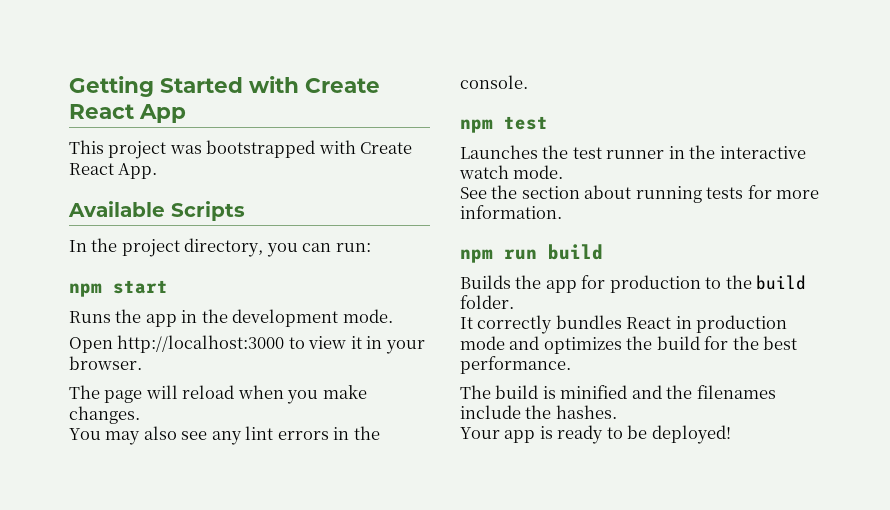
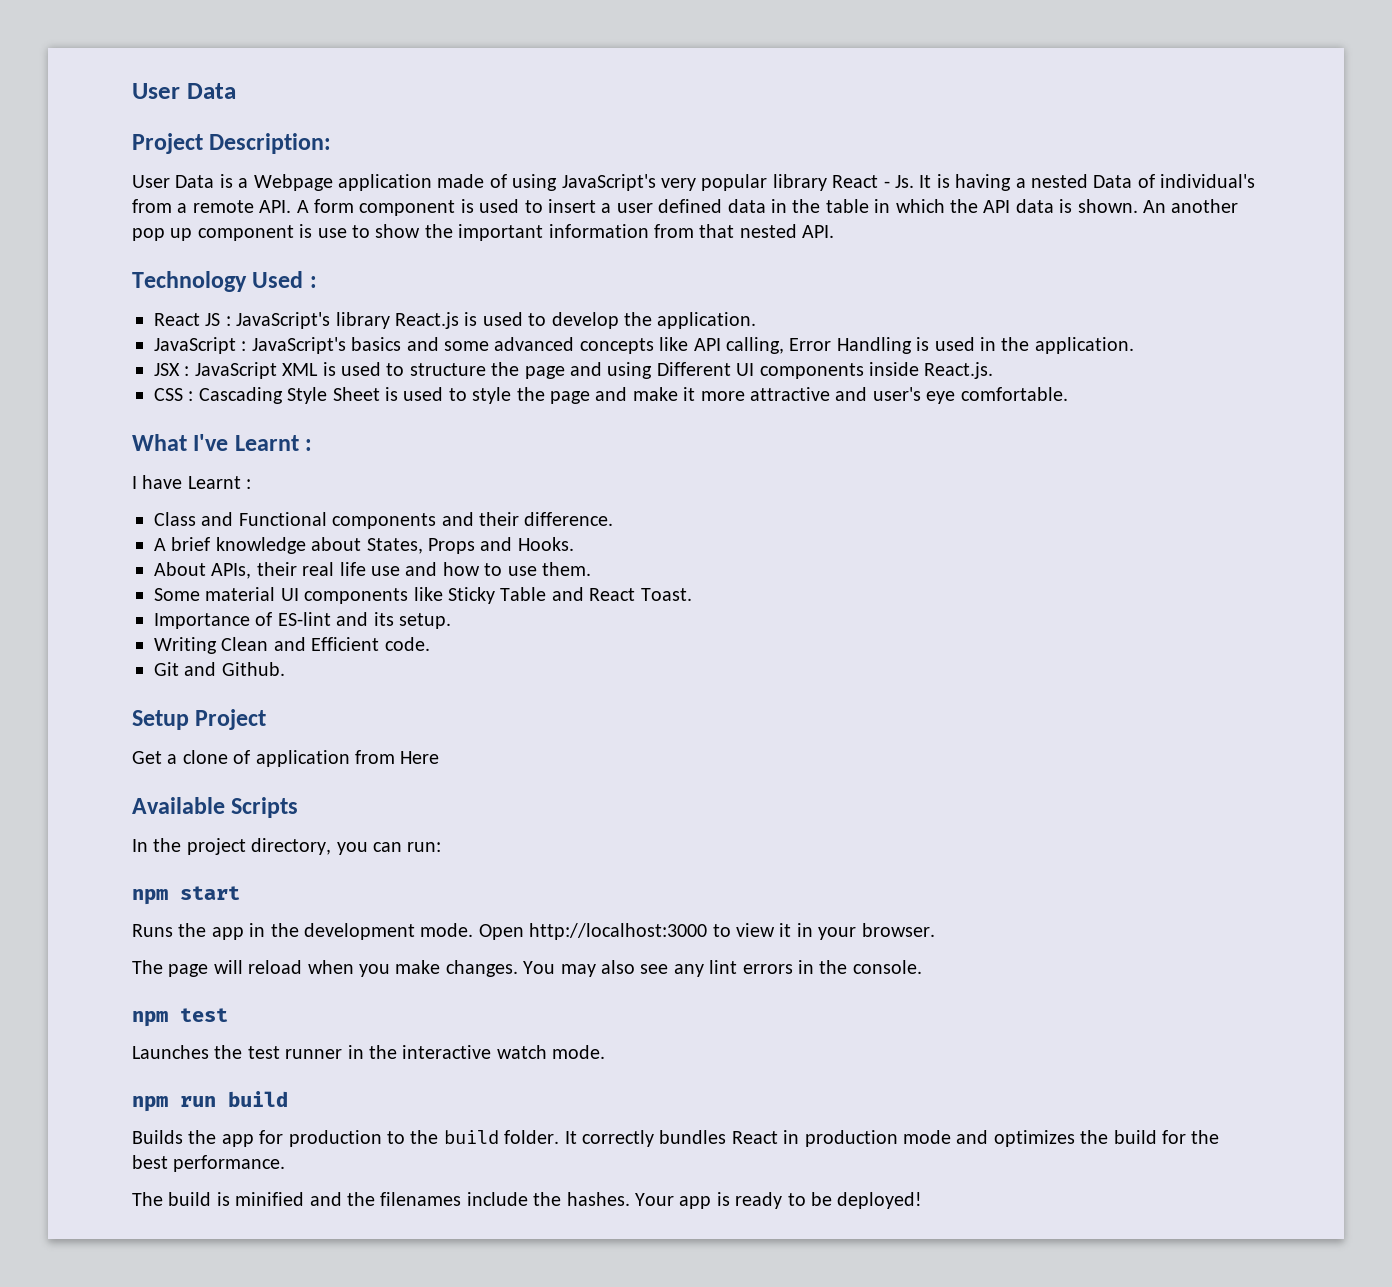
[69,76,380,97] [69,104,186,123] [69,140,413,159] [69,163,158,179] Getting Started with Create React App // This project was bootstrapped with Create React App. -> [132,83,236,99] [132,133,332,154] [132,174,1256,191] [132,199,1239,216] [132,224,835,241] [132,271,317,292] [154,312,757,329] [154,337,1134,354] [154,362,994,379] [154,387,1068,404] [132,434,313,451] [132,475,252,489] [154,512,614,529] [154,537,574,554] [154,562,591,579] [154,587,692,604] [154,612,451,629] [154,637,430,654] [154,662,285,676] [132,709,267,730] [132,750,440,767] User Data // Project Description: // User Data is a Webpage application made of using JavaScript's very popular library React - Js. It is having a nested Data of individual's from a remote API. A form component is used to insert a user defined data in the table in which the API data is shown. An another pop up component is use to show the important information from that nested API. // Technology Used : // React JS : JavaScript's library React.js is used to develop the application. // JavaScript : JavaScript's basics and some advanced concepts like API calling, Error Handling is used in the application. // JSX : JavaScript XML is used to structure the page and using Different UI components inside React.js. // CSS : Cascading Style Sheet is used to style the page and make it more attractive and user's eye comfortable. // What I've Learnt : // I have Learnt : // Class and Functional components and their difference. // A brief knowledge about States, Props and Hooks. // About APIs, their real life use and how to use them. // Some material UI components like Sticky Table and React Toast. // Importance of ES-lint and its setup. // Writing Clean and Efficient code. // Git and Github. // Setup Project // Get a clone of application from Here
(393, 316) // -> (474, 930) none
(140, 415) // -> (518, 968) none
[460,185,820,203] [460,205,562,219] // See the section about running tests for more information. -> (606, 1052) none
(514, 302) // -> (560, 1137) none
(617, 412) // -> (630, 1199) none

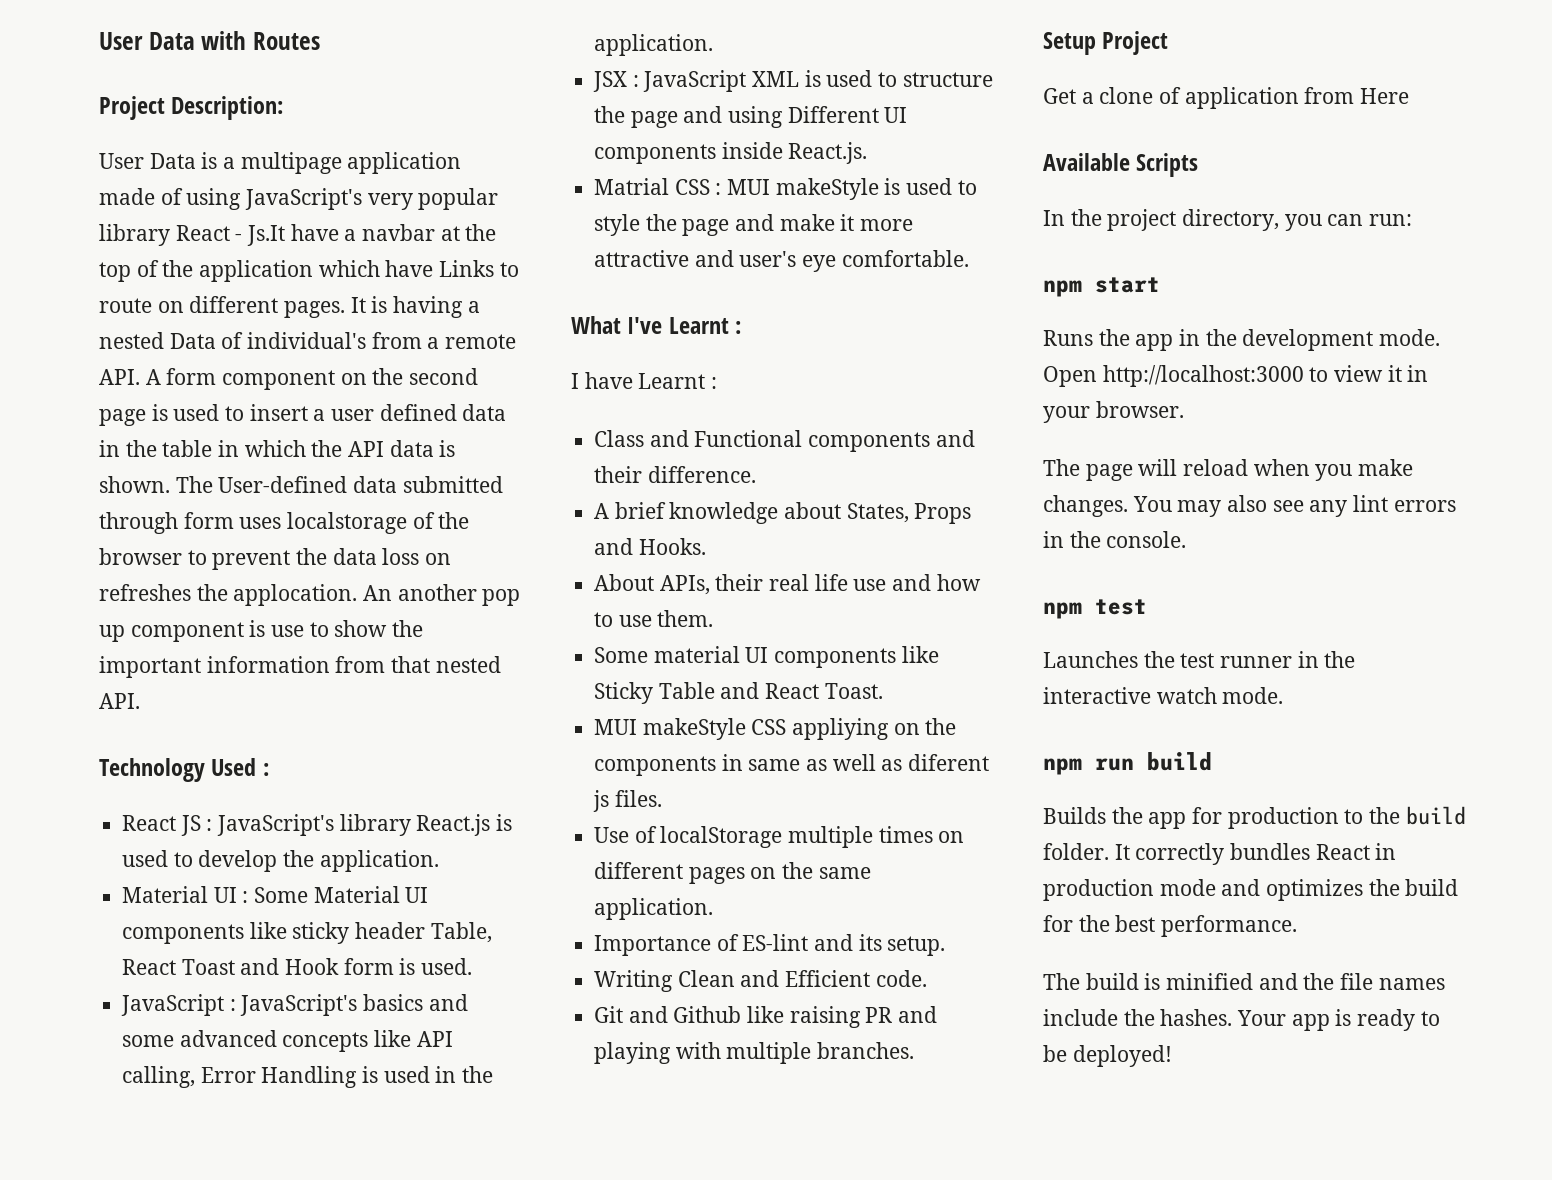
[132,83,236,99] User Data -> [99,31,320,50] User Data with Routes
[253,174,333,191] Webpage -> [240,152,342,174] multipage
[894,175,914,188] Js. -> [247,224,497,246] [99,260,519,282] [99,296,346,318] Js.It have a navbar at the top of the application which have Links to route on different pages.
(456, 208) none -> [340,368,479,385] [99,409,146,426] on the second page
(1138, 206) none -> [175,476,503,493] [99,512,470,534] [99,548,452,570] [99,584,358,606] The User-defined data submitted through form uses localstorage of the browser to prevent the data loss on refreshes the applocation.
(757, 320) none -> [122,886,429,903] [122,922,492,944] [122,958,473,975] // Material UI : Some Material UI components like sticky header Table, React Toast and Hook form is used.
(994, 370) none -> [594,178,670,195] Matrial
[198,387,380,404] Cascading Style Sheet -> [727,178,879,200] MUI makeStyle
(692, 594) none -> [594,718,957,740] [594,754,990,776] [593,790,662,812] [594,826,965,848] [594,862,871,884] [594,898,714,920] // MUI makeStyle CSS appliying on the components in same as well as diferent js files. // Use of localStorage multiple times on different pages on the same application.
[221,662,285,676] Github. -> [673,1006,938,1028] [594,1042,915,1064] Github like raising PR and playing with multiple branches.
[380,1192,462,1206] filenames -> [1340,973,1445,990] file names

